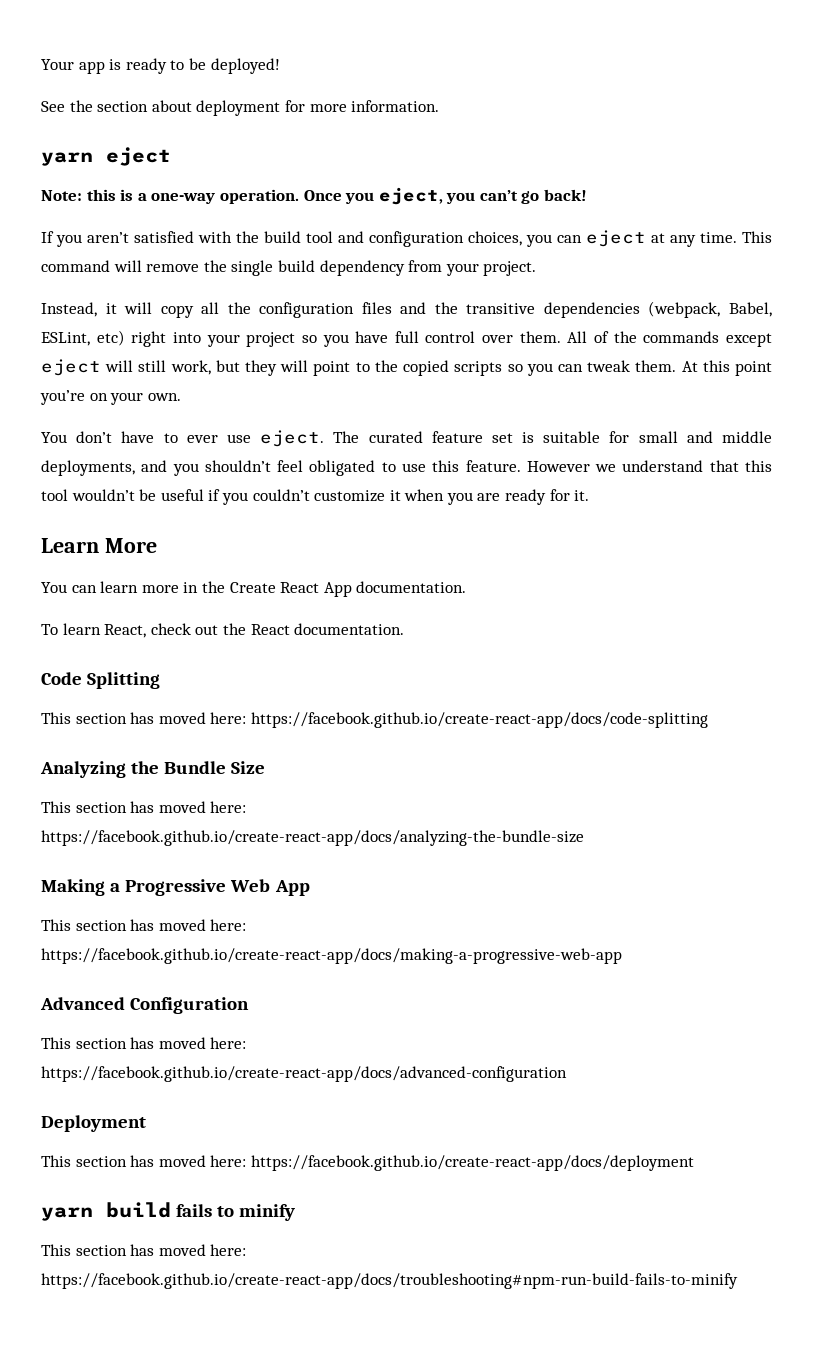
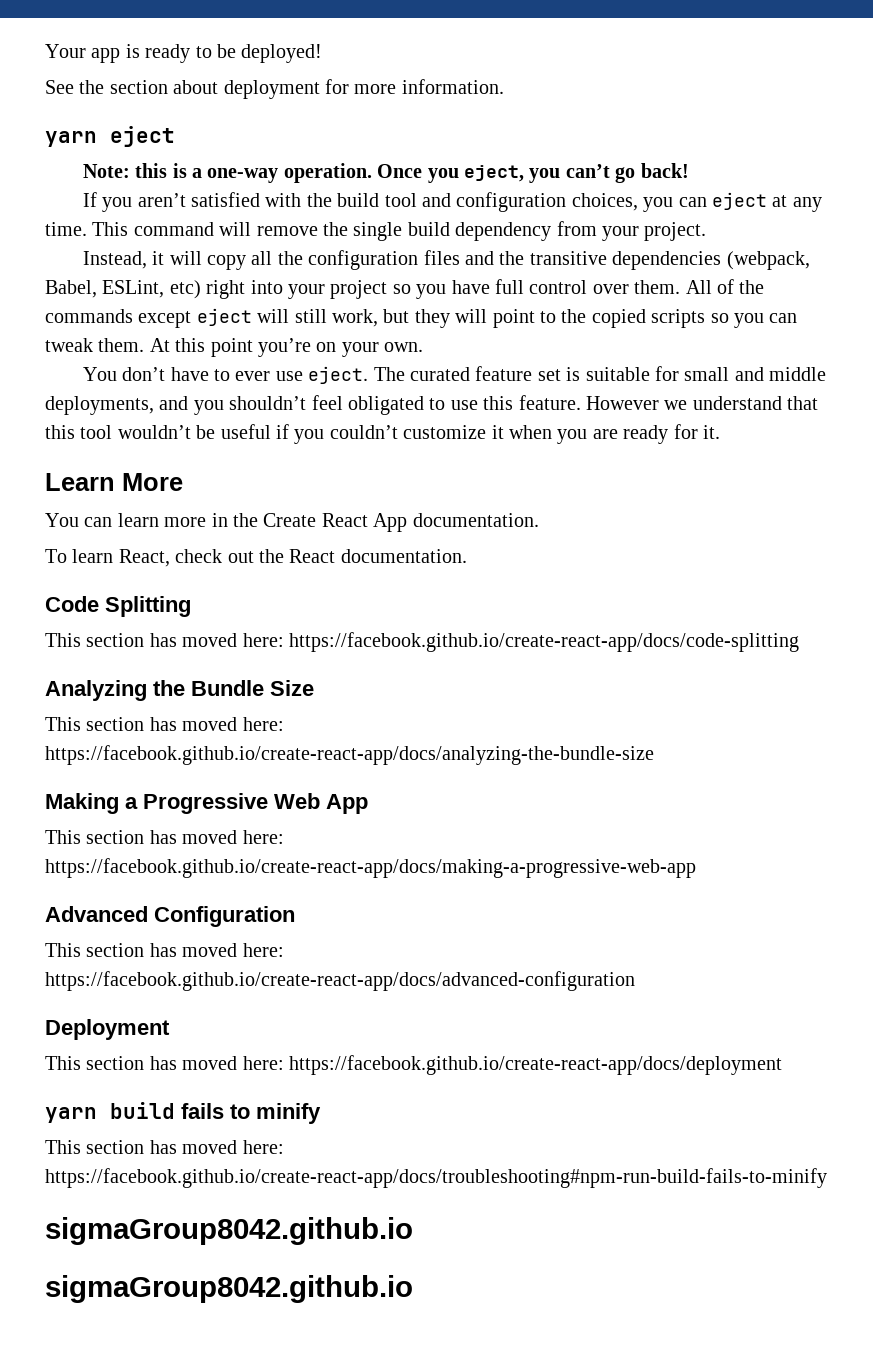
(738, 1281) none -> [45,1217,413,1245] [45,1275,413,1303] // sigmaGroup8042.github.io // sigmaGroup8042.github.io

